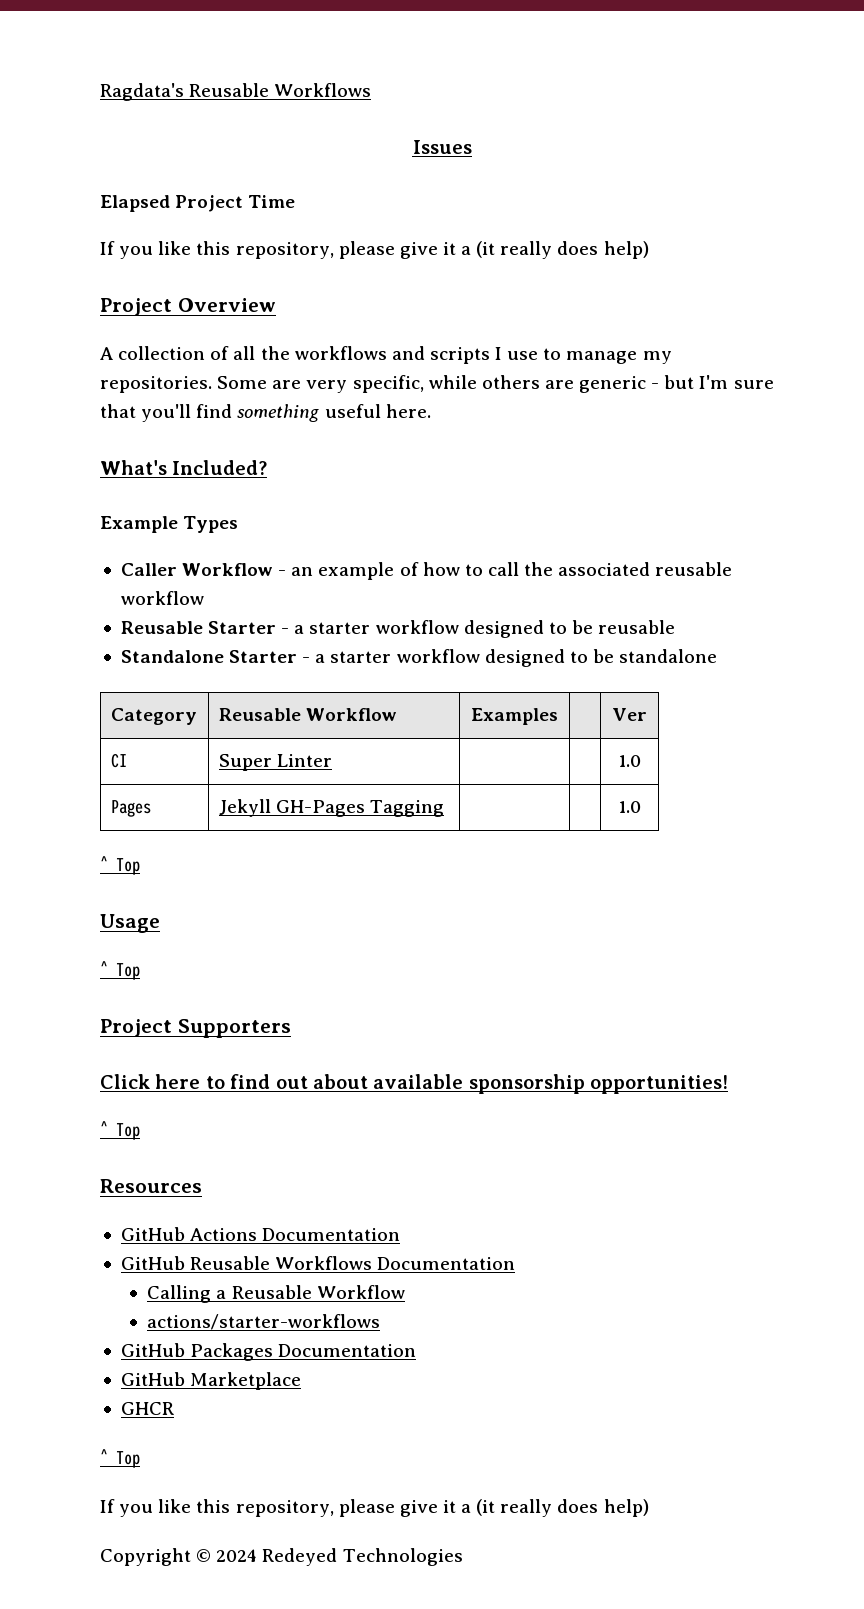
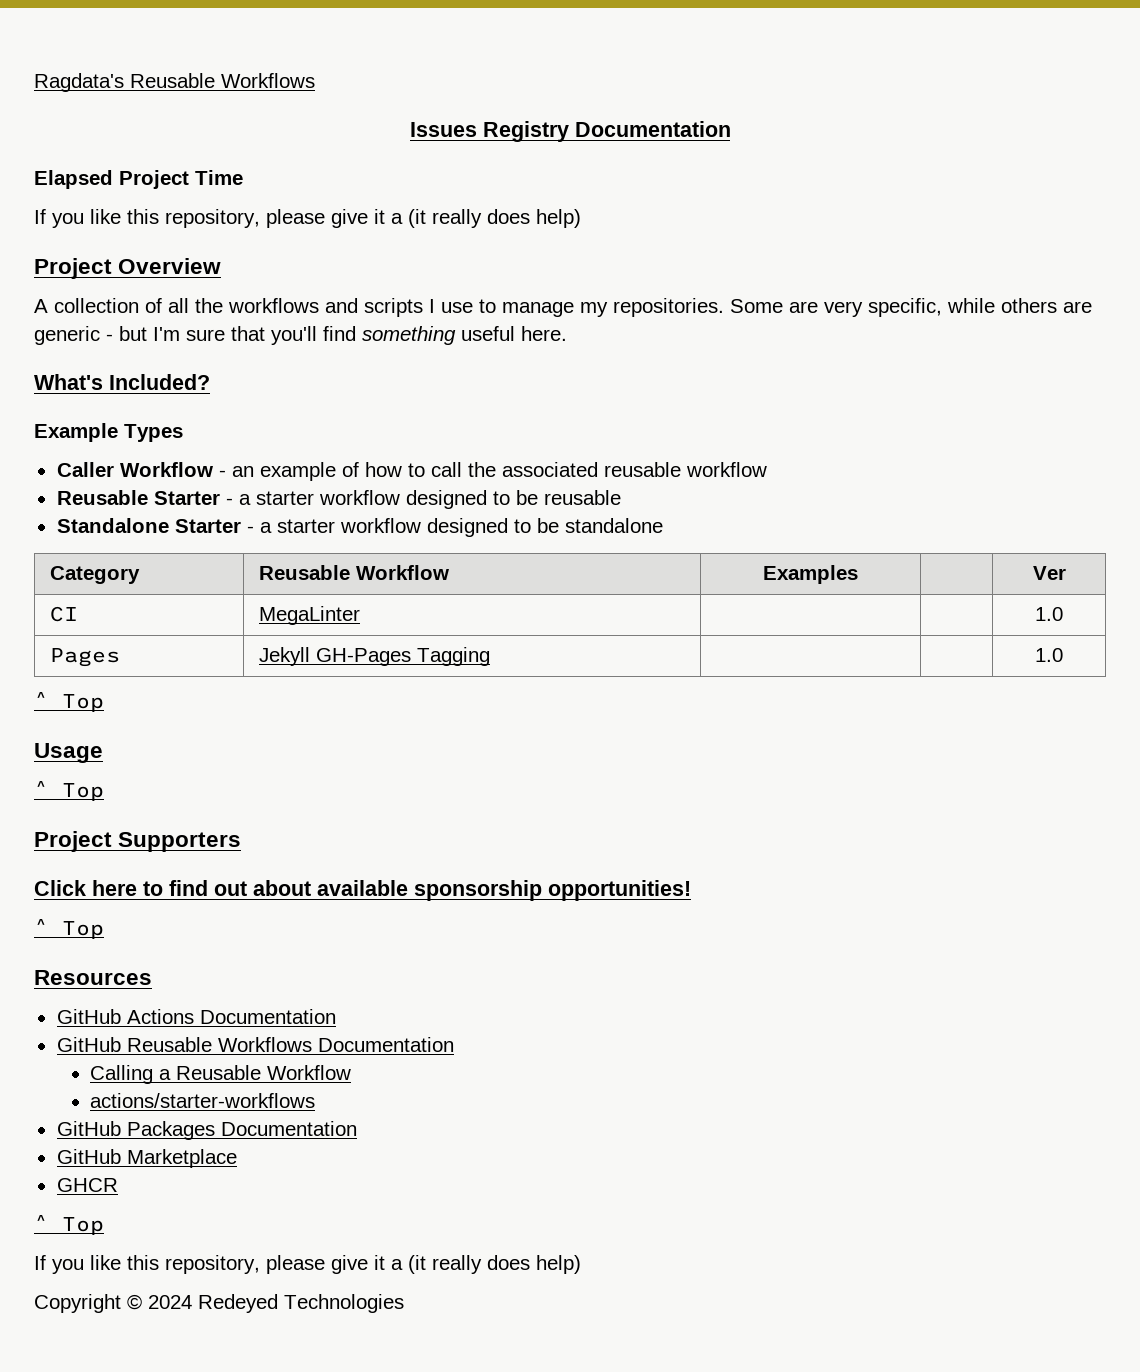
(472, 147) none -> [482,121,731,142] Registry Documentation
[218,754,332,771] Super Linter -> [258,606,360,625] MegaLinter

